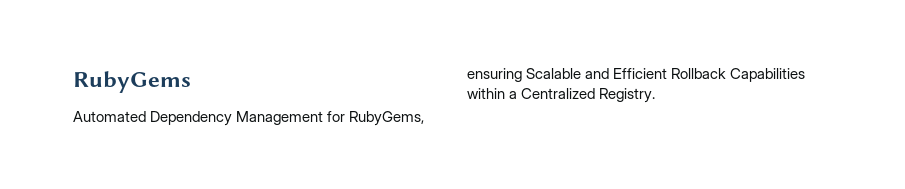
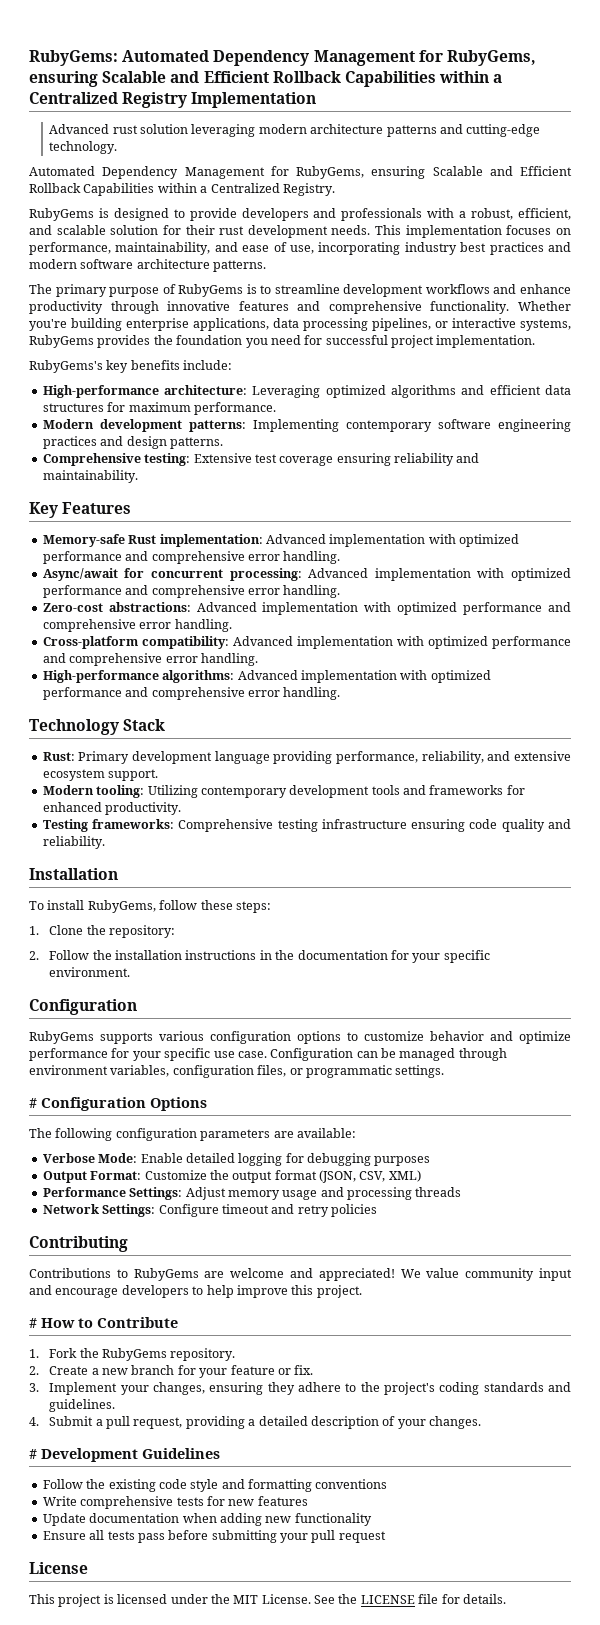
[73,71,191,93] RubyGems -> [29,50,536,66] [29,71,503,87] [29,92,317,108] [49,124,541,137] [49,141,118,154] RubyGems: Automated Dependency Management for RubyGems, ensuring Scalable and Efficient Rollback Capabilities within a Centralized Registry Implementation // Advanced rust solution leveraging modern architecture patterns and cutting-edge technology.
(656, 95) none -> [29,208,572,221] [29,225,571,238] [29,242,571,255] [29,259,267,272] [29,284,571,297] [29,301,571,314] [29,318,571,331] [29,335,536,348] [29,360,233,373] [42,385,571,398] [42,402,276,415] [42,419,571,432] [42,436,223,449] [42,453,480,466] [42,470,138,483] [29,502,132,518] [42,534,519,547] [42,551,341,564] [42,568,571,581] [42,585,341,598] [42,602,571,615] [42,619,232,632] [42,636,572,649] [42,653,258,666] [42,670,491,683] [42,687,341,700] [29,719,166,735] [42,751,571,764] [42,769,159,781] [42,785,525,798] [42,802,182,815] [42,819,571,832] [42,836,105,849] [29,868,118,880] [29,900,271,913] [29,925,176,938] [29,950,490,963] [49,967,131,977] [29,999,137,1015] [29,1031,571,1044] [29,1048,507,1061] [29,1065,445,1078] [29,1097,207,1111] [29,1128,356,1141] [42,1153,431,1166] [42,1170,421,1183] [42,1187,462,1200] [42,1204,377,1217] [29,1236,128,1252] [29,1268,572,1281] [29,1285,362,1298] [29,1317,178,1328] [29,1348,236,1361] [29,1365,314,1378] [29,1382,571,1395] [49,1399,116,1412] [29,1416,482,1429] [29,1448,220,1462] [42,1479,388,1492] [42,1496,308,1509] [42,1513,372,1526] [42,1530,386,1543] [29,1562,88,1574] [29,1594,506,1607] // RubyGems is designed to provide developers and professionals with a robust, efficient, and scalable solution for their rust development needs. This implementation focuses on performance, maintainability, and ease of use, incorporating industry best practices and modern software architecture patterns. // The primary purpose of RubyGems is to streamline development workflows and enhance productivity through innovative features and comprehensive functionality. Whether you're building enterprise applications, data processing pipelines, or interactive systems, RubyGems provides the foundation you need for successful project implementation. // RubyGems's key benefits include: // High-performance architecture: Leveraging optimized algorithms and efficient data structures for maximum performance. // Modern development patterns: Implementing contemporary software engineering practices and design patterns. // Comprehensive testing: Extensive test coverage ensuring reliability and maintainability. // Key Features // Memory-safe Rust implementation: Advanced implementation with optimized performance and comprehensive error handling. // Async/await for concurrent processing: Advanced implementation with optimized performance and comprehensive error handling. // Zero-cost abstractions: Advanced implementation with optimized performance and comprehensive error handling. // Cross-platform compatibility: Advanced implementation with optimized performance and comprehensive error handling. // High-performance algorithms: Advanced implementation with optimized performance and comprehensive error handling. // Technology Stack // Rust: Primary development language providing performance, reliability, and extensive ecosystem support. // Modern tooling: Utilizing contemporary development tools and frameworks for enhanced productivity. // Testing frameworks: Comprehensive testing infrastructure ensuring code quality and reliability. // Installation // To install RubyGems, follow these steps: // 1. Clone the repository: // 2. Follow the installation instructions in the documentation for your specific environment. // Configuration // RubyGems supports various configuration options to customize behavior and optimize performance for your specific use case. Configuration can be managed through environment variables, configuration files, or programmatic settings. // # Configuration Options // The following configuration parameters are available: // Verbose Mode: Enable detailed logging for debugging purposes // Output Format: Customize the output format (JSON, CSV, XML) // Performance Settings: Adjust memory usage and processing threads // Network Settings: Configure timeout and retry policies // Contributing // Contributions to RubyGems are welcome and appreciated! We value community input and encourage developers to help improve this project. // # How to Contribute // 1. Fork the RubyGems repository. // 2. Create a new branch for your feature or fix. // 3. Implement your changes, ensuring they adhere to the project's coding standards and guidelines. // 4. Submit a pull request, providing a detailed description of your changes. // # Development Guidelines // Follow the existing code style and formatting conventions // Write comprehensive tests for new features // Update documentation when adding new functionality // Ensure all tests pass before submitting your pull request // License // This project is licensed under the MIT License. See the LICENSE file for details.

